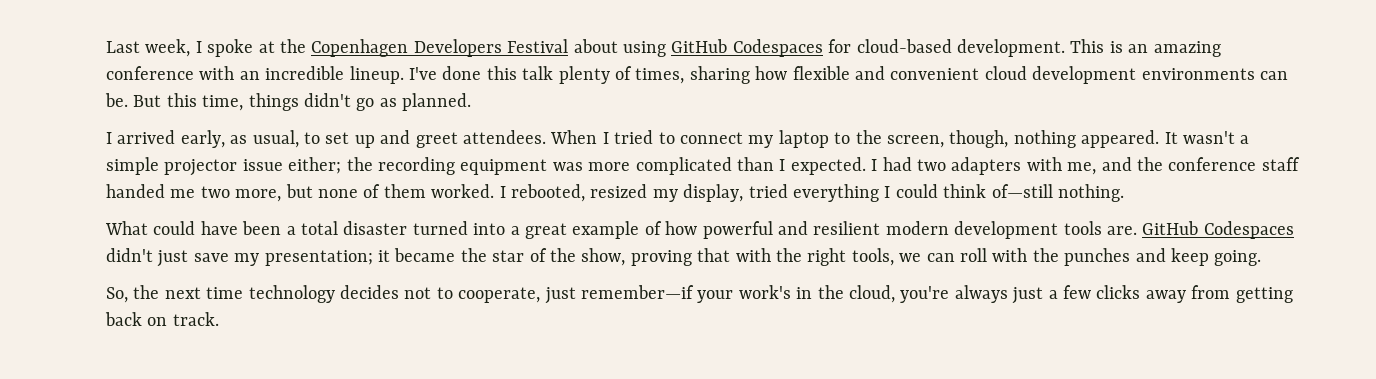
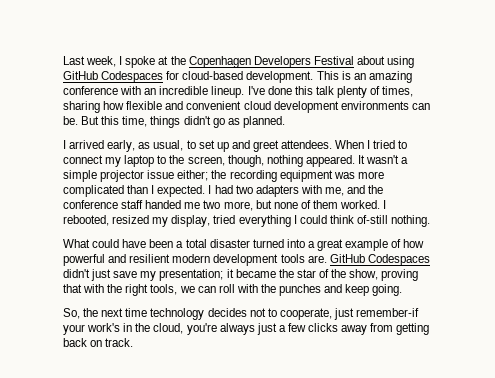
[991,184,1053,198] of—still -> [356,215,388,224] of-still
[580,285,694,299] remember—if -> [356,308,420,317] remember-if

